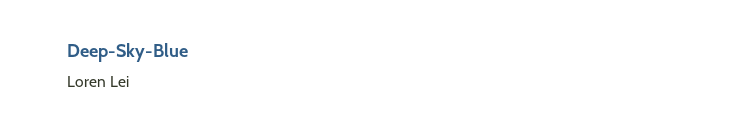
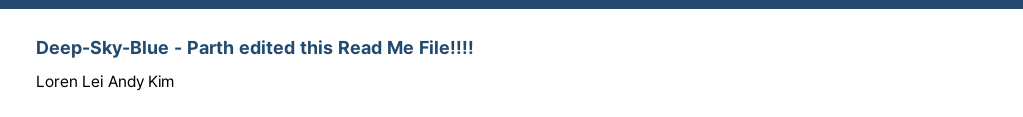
(188, 52) none -> [173,40,474,55] - Parth edited this Read Me File!!!!
(130, 81) none -> [107,75,174,91] Andy Kim

